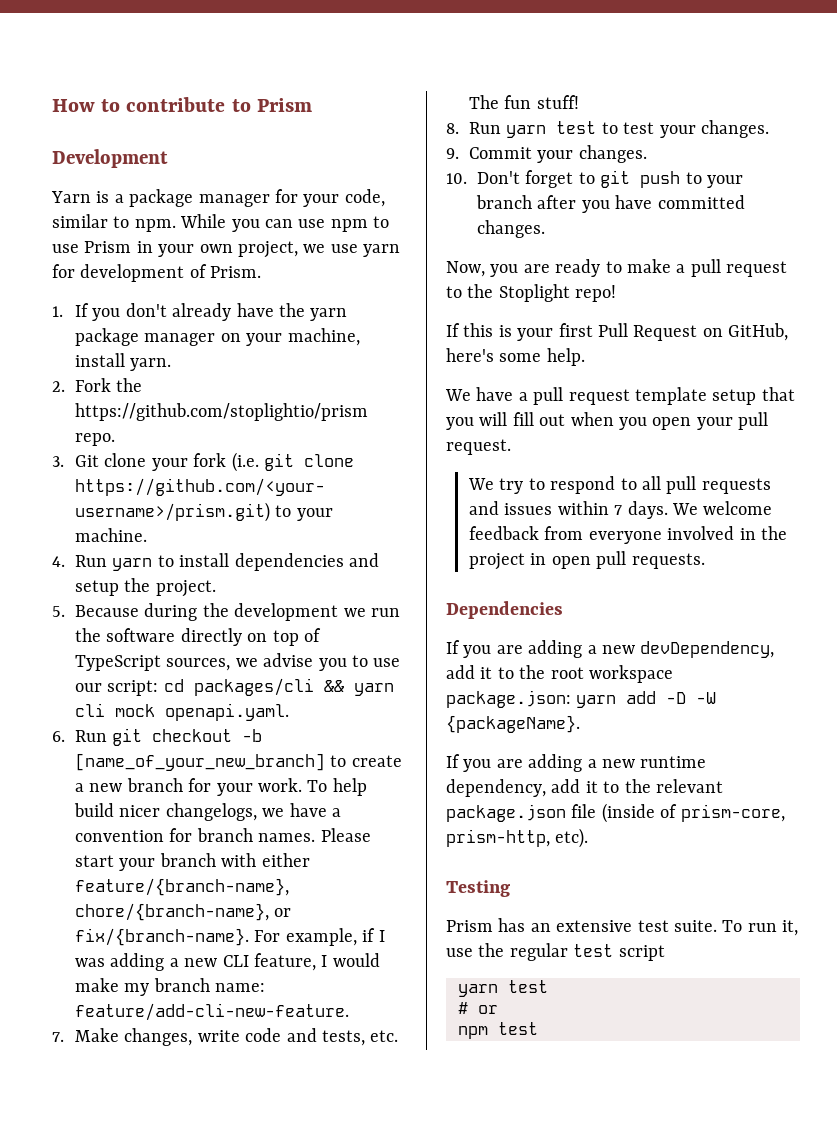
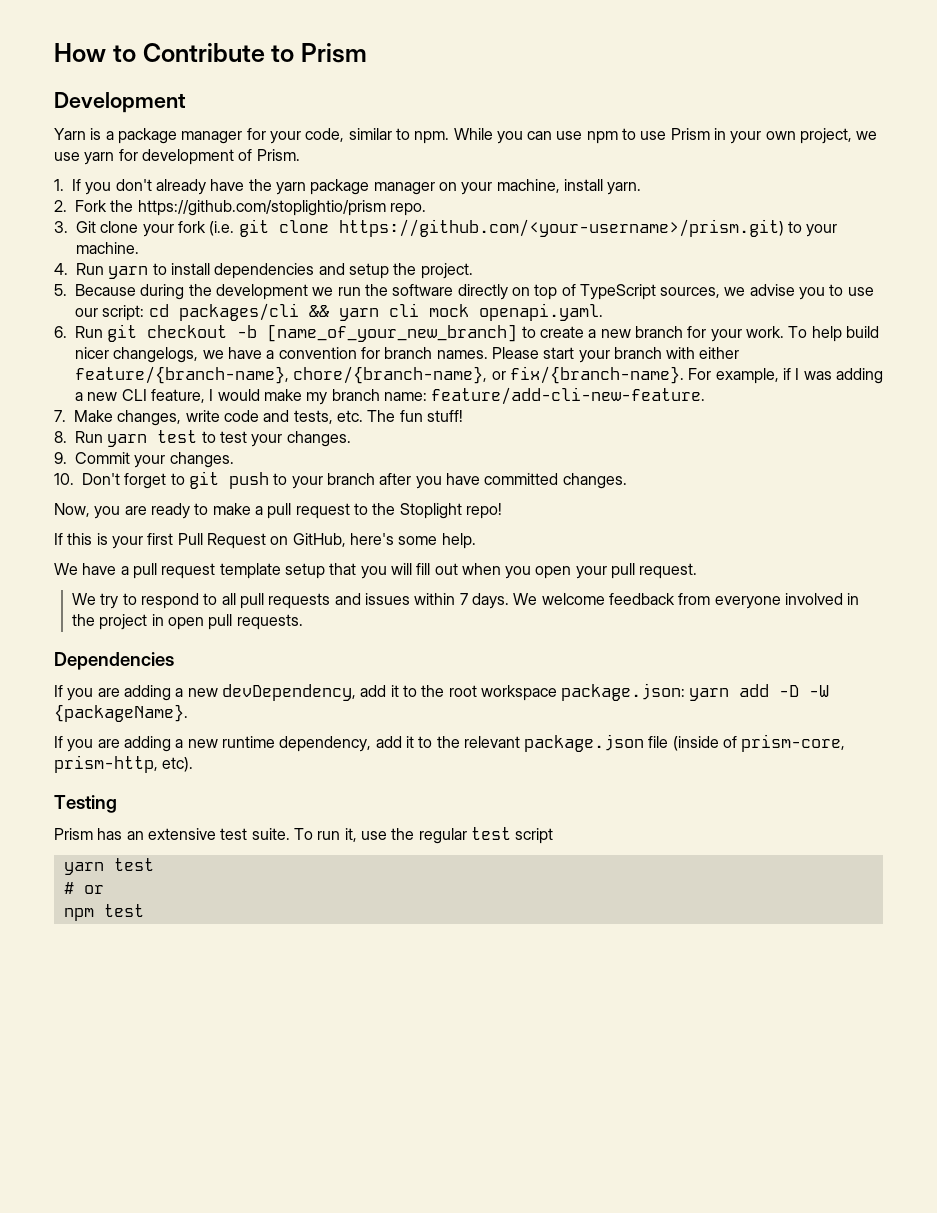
[126,97,226,112] contribute -> [142,43,265,62] Contribute

